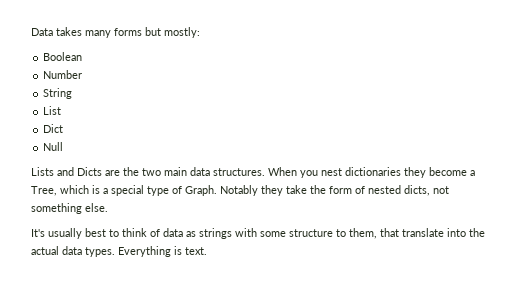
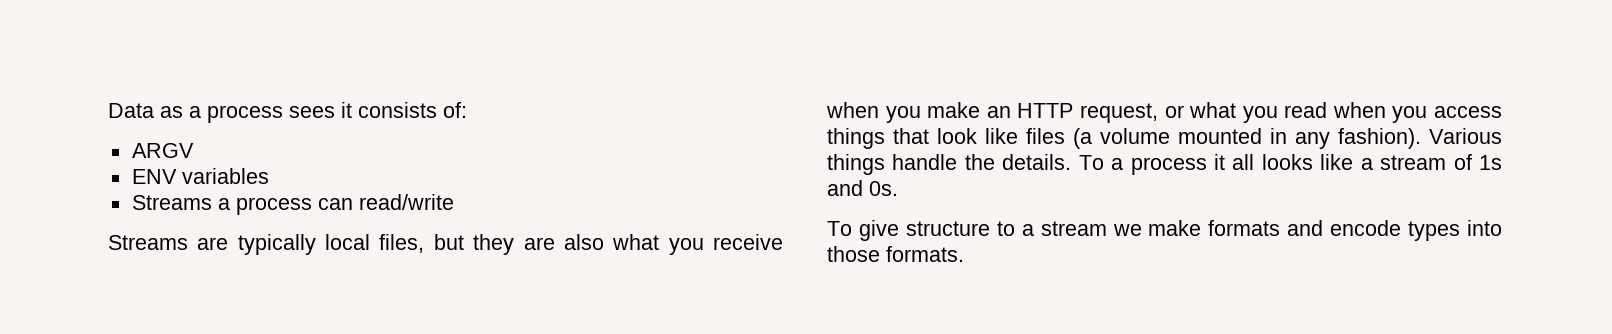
[56,27,200,38] [43,52,83,61] [43,70,83,79] [43,88,73,99] [43,106,62,115] [43,124,64,133] [43,142,64,151] [31,167,475,178] [31,185,449,196] [31,203,108,214] [31,228,485,239] [31,246,207,257] takes many forms but mostly: // Boolean // Number // String // List // Dict // Null // Lists and Dicts are the two main data structures. When you nest dictionaries they become a Tree, which is a special type of Graph. Notably they take the form of nested dicts, not something else. // It's usually best to think of data as strings with some structure to them, that translate into the actual data types. Everything is text. -> [160,102,467,123] [131,143,194,158] [131,168,269,184] [131,194,454,215] [108,234,784,255] [826,102,1502,123] [827,128,1502,149] [827,154,1502,175] [827,180,898,196] [827,220,1502,241] [827,246,964,262] as a process sees it consists of: // ARGV // ENV variables // Streams a process can read/write // Streams are typically local files, but they are also what you receive when you make an HTTP request, or what you read when you access things that look like files (a volume mounted in any fashion). Various things handle the details. To a process it all looks like a stream of 1s and 0s. // To give structure to a stream we make formats and encode types into those formats.

